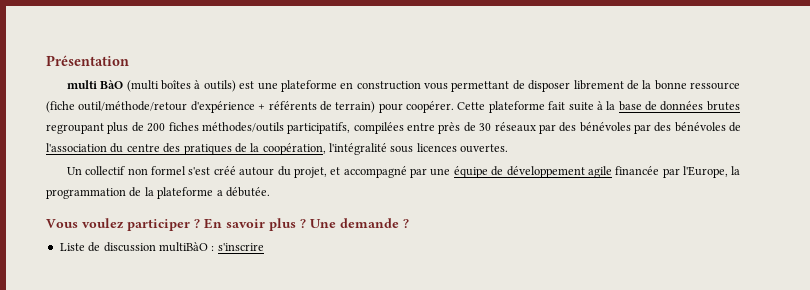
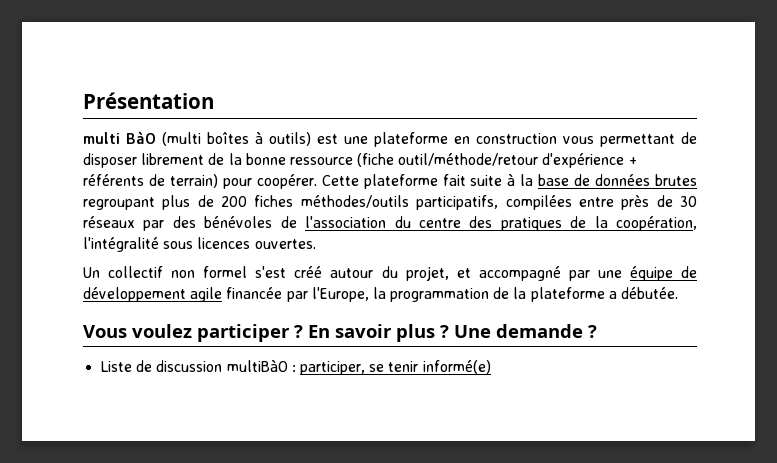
[634,122,726,134] par des bénévoles -> (273, 222) none
[217,243,264,251] s'inscrire -> [299,360,491,375] participer, se tenir informé(e)

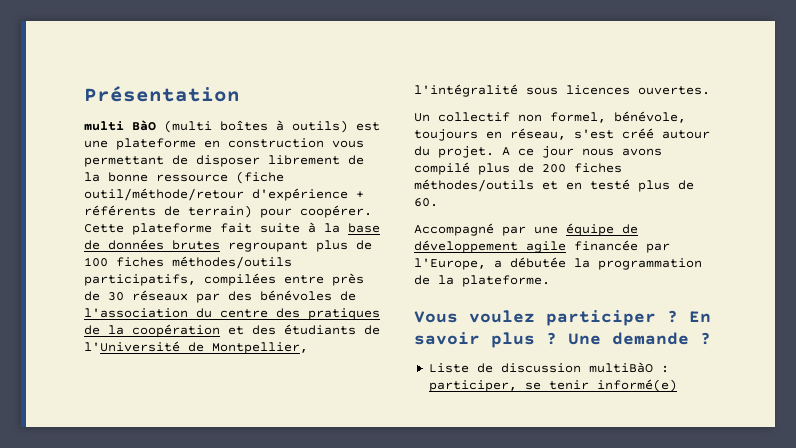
[221,196,248,207] 200 -> [84,257,108,267] 100
[616,216,697,231] coopération, -> [132,324,380,337] [84,341,308,354] coopération et des étudiants de l'Université de Montpellier,
[203,266,561,281] formel s'est créé autour du projet, et accompagné -> [550,111,686,123] [414,128,710,141] [414,146,662,158] [414,162,622,175] [414,179,694,192] [414,198,438,207] [414,223,494,236] formel, bénévole, toujours en réseau, s'est créé autour du projet. A ce jour nous avons compilé plus de 200 fiches méthodes/outils et en testé plus de 60. // Accompagné
(369, 294) none -> [494,257,566,268] a débutée
[530,287,679,302] plateforme a débutée. -> [462,275,550,287] plateforme.

